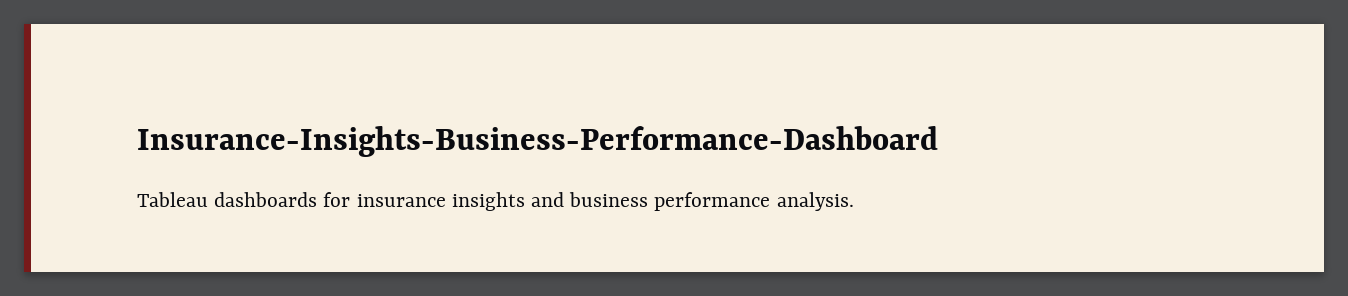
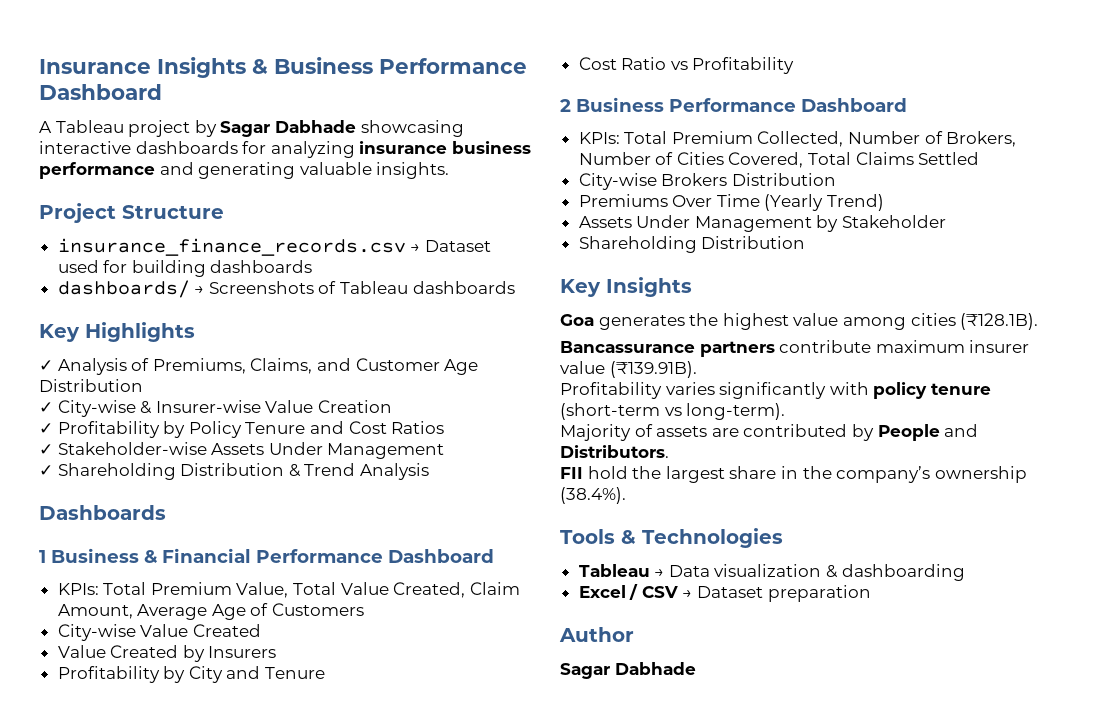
[137,126,938,157] [137,192,854,211] Insurance-Insights-Business-Performance-Dashboard // Tableau dashboards for insurance insights and business performance analysis. -> [39,57,527,78] [39,84,162,100] [39,120,464,137] [39,141,531,158] [39,162,450,179] [39,203,224,223] [57,238,491,256] [57,260,313,277] [57,280,515,298] [39,322,195,342] [39,358,479,375] [39,379,143,392] [39,400,392,417] [39,421,445,438] [39,442,445,459] [39,463,429,480] [39,505,166,520] [39,548,494,563] [57,582,520,598] [57,603,365,620] [57,624,261,641] [57,645,277,662] [57,666,326,683] [578,57,795,74] [560,97,907,112] [578,131,1017,147] [578,152,980,168] [578,173,836,190] [578,194,885,211] [578,215,947,232] [578,236,806,253] [560,277,692,297] [560,313,1039,330] [560,340,1030,357] [560,361,697,378] [560,382,991,399] [560,403,786,420] [560,424,979,441] [560,445,669,458] [560,466,1027,483] [560,487,626,504] [560,528,783,548] [578,564,965,581] [578,584,871,602] [559,627,634,642] [560,662,696,679] Insurance Insights & Business Performance Dashboard // A Tableau project by Sagar Dabhade showcasing interactive dashboards for analyzing insurance business performance and generating valuable insights. // Project Structure // insurance_finance_records.csv → Dataset used for building dashboards // dashboards/ → Screenshots of Tableau dashboards // Key Highlights // ✓ Analysis of Premiums, Claims, and Customer Age Distribution // ✓ City-wise & Insurer-wise Value Creation // ✓ Profitability by Policy Tenure and Cost Ratios // ✓ Stakeholder-wise Assets Under Management // ✓ Shareholding Distribution & Trend Analysis // Dashboards // 1 Business & Financial Performance Dashboard // KPIs: Total Premium Value, Total Value Created, Claim Amount, Average Age of Customers // City-wise Value Created // Value Created by Insurers // Profitability by City and Tenure // Cost Ratio vs Profitability // 2 Business Performance Dashboard // KPIs: Total Premium Collected, Number of Brokers, Number of Cities Covered, Total Claims Settled // City-wise Brokers Distribution // Premiums Over Time (Yearly Trend) // Assets Under Management by Stakeholder // Shareholding Distribution // Key Insights // Goa generates the highest value among cities (₹128.1B). // Bancassurance partners contribute maximum insurer value (₹139.91B). // Profitability varies significantly with policy tenure (short-term vs long-term). // Majority of assets are contributed by People and Distributors. // FII hold the largest share in the company’s ownership (38.4%). // Tools & Technologies // Tableau → Data visualization & dashboarding // Excel / CSV → Dataset preparation // Author // Sagar Dabhade

